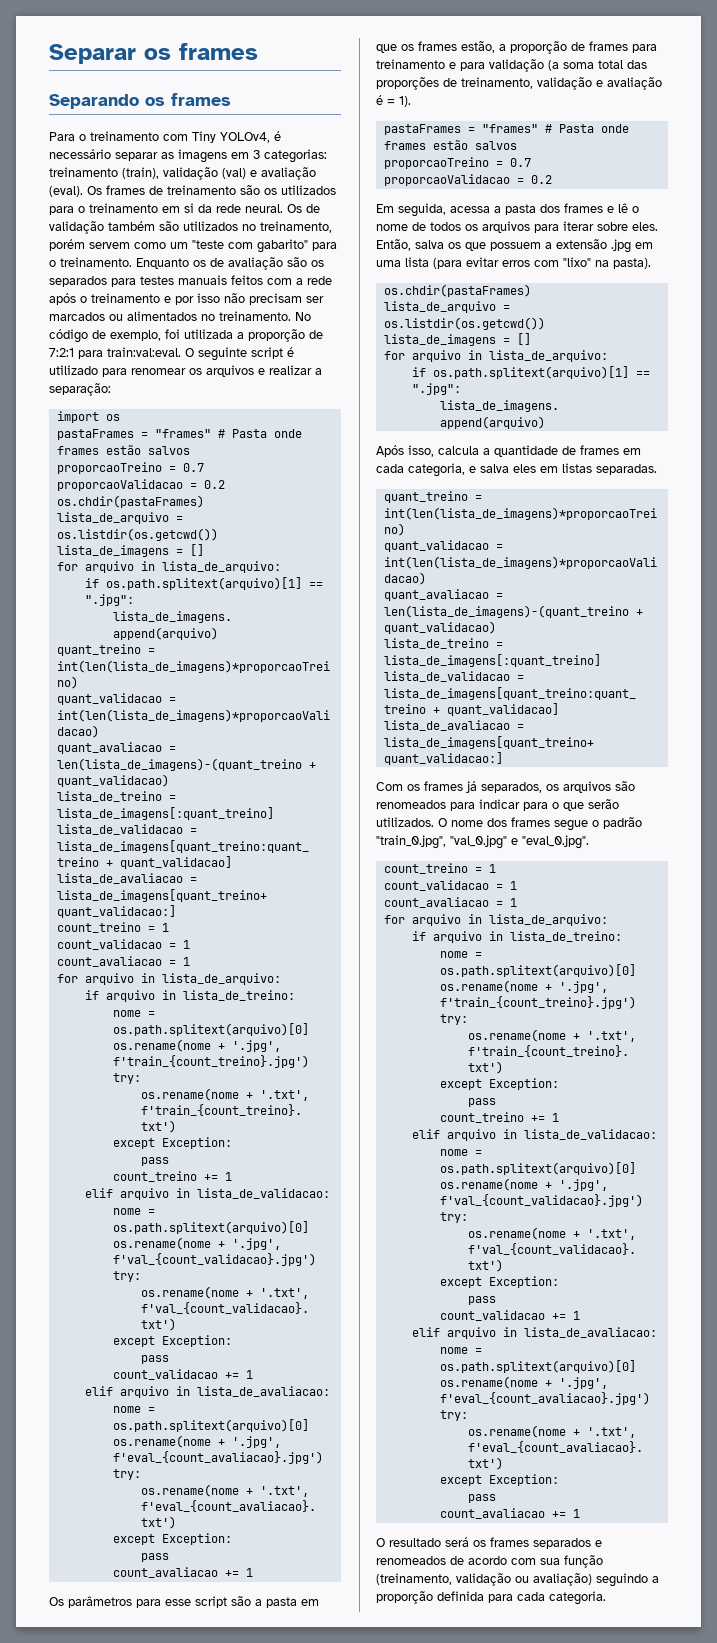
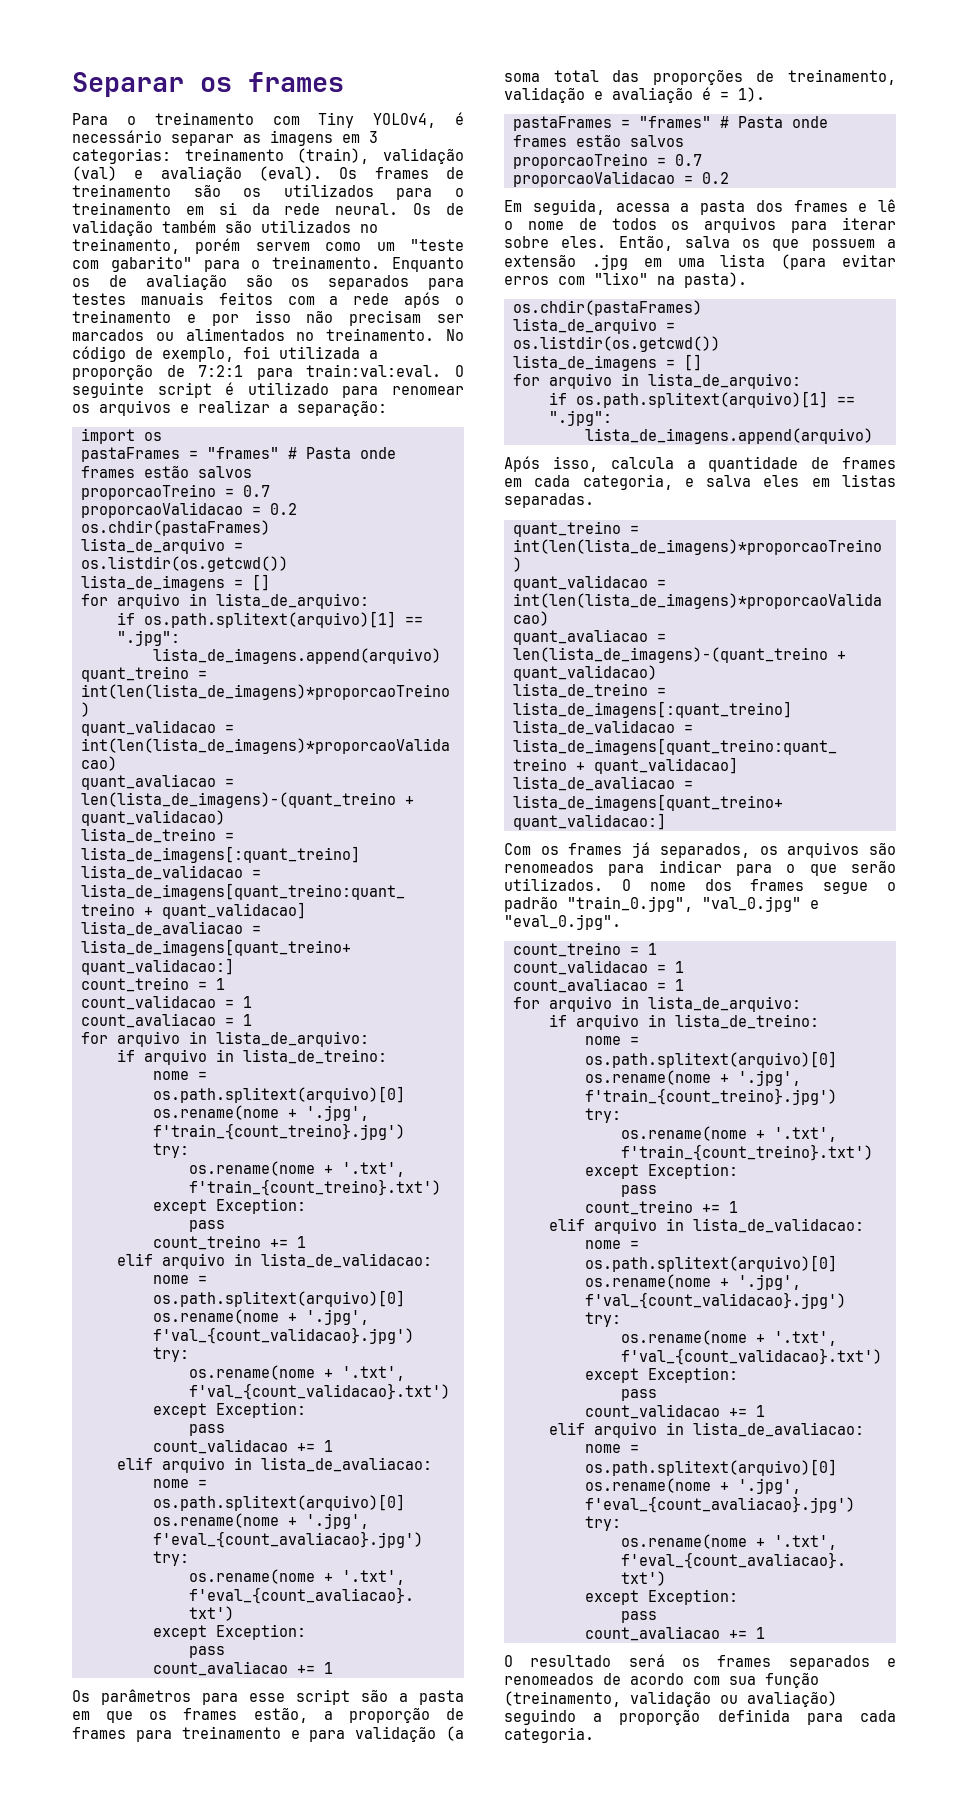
[49,93,231,109] // Separando os frames -> (344, 82) none

